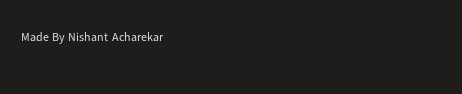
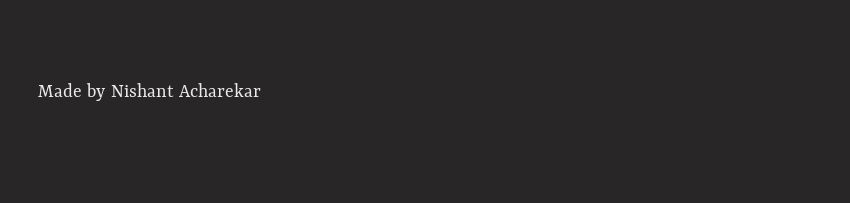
[52,33,66,44] By -> [86,83,106,101] by

